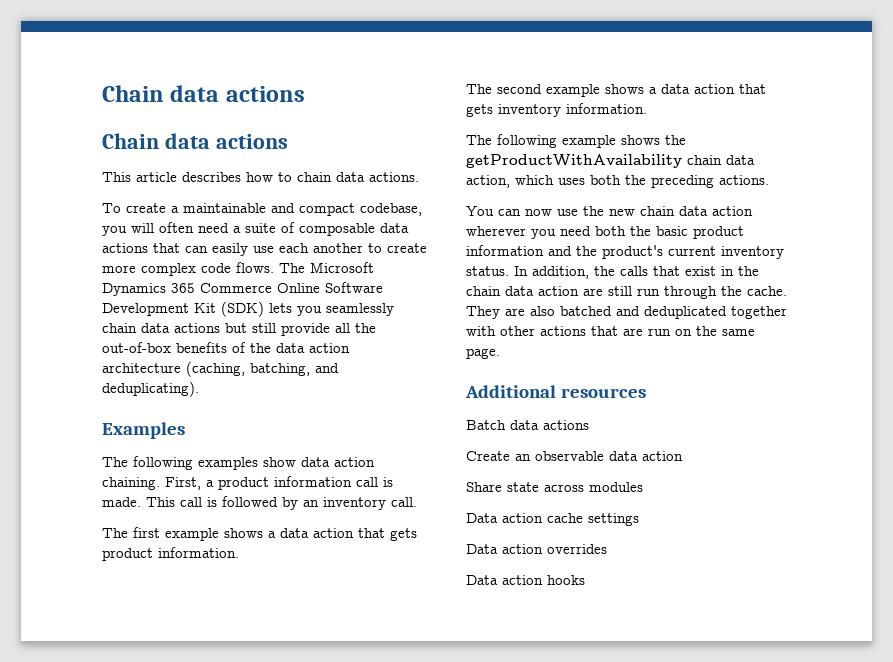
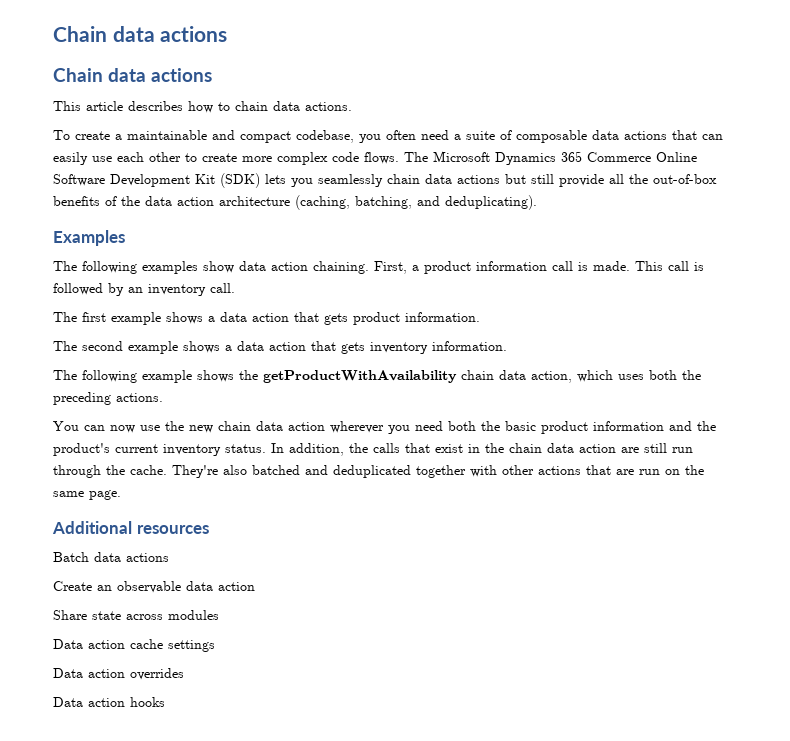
[131,223,154,233] will -> (381, 138) none
[313,243,363,253] another -> [149,152,181,162] other
[466,306,525,319] They are -> [172,465,218,478] They're

